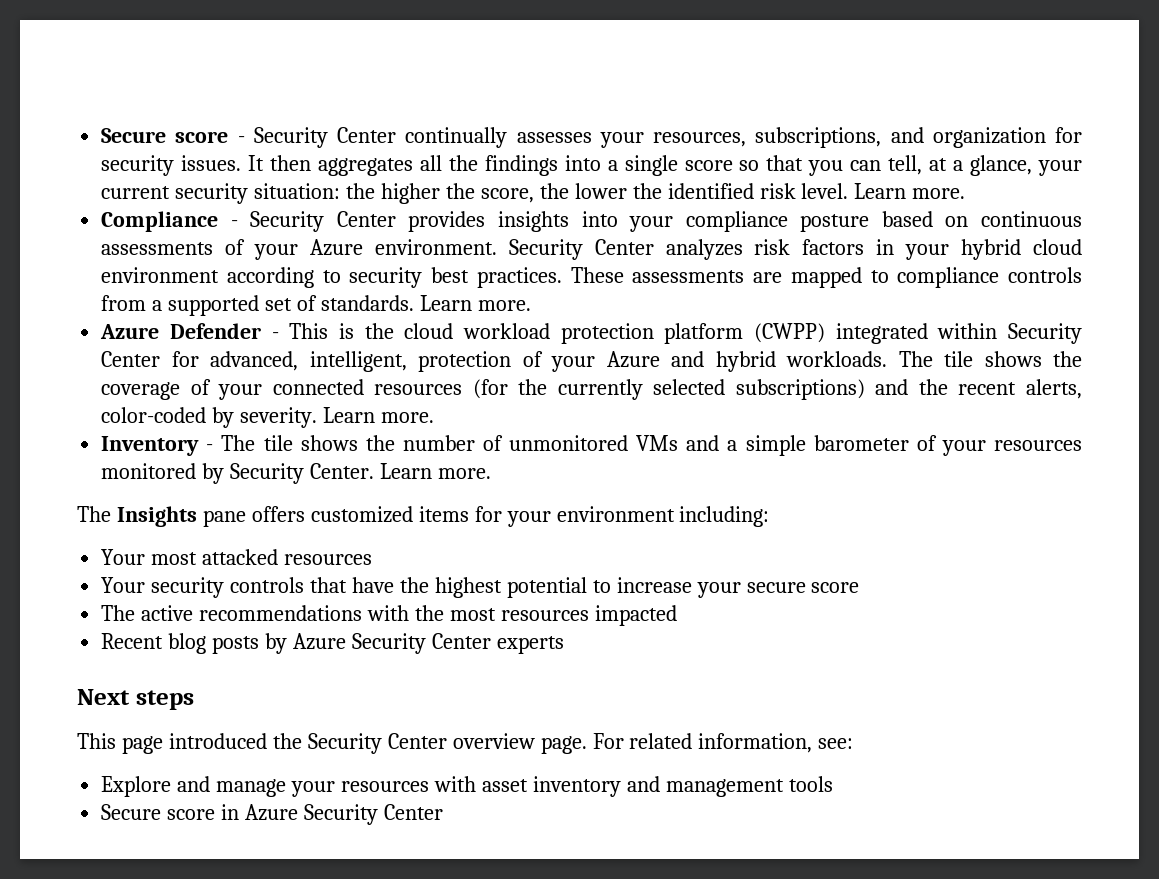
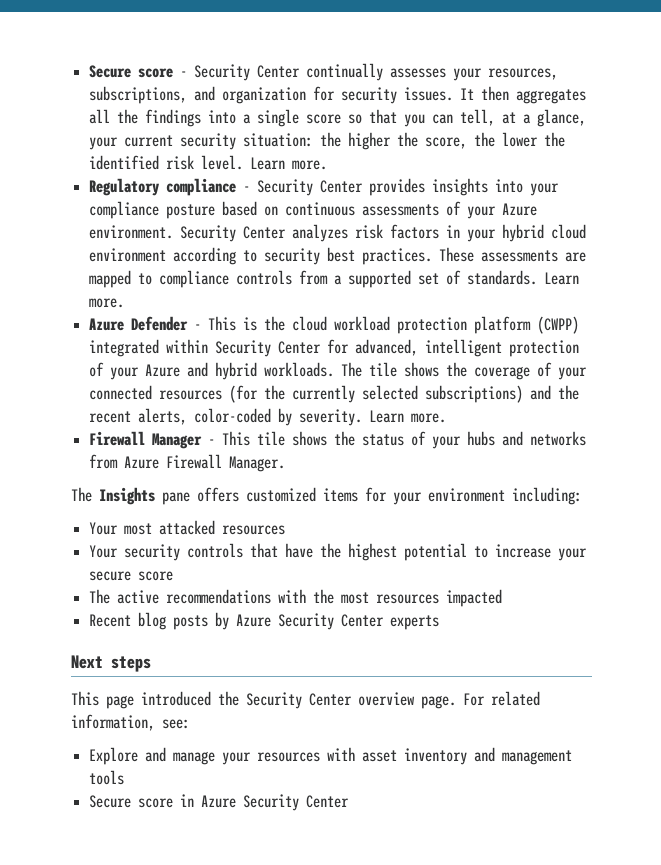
[101,211,219,232] Compliance -> [89,178,237,196] Regulatory compliance
[309,351,407,372] intelligent, -> [425,339,503,357] intelligent
[101,435,1082,456] [101,463,491,484] Inventory - The tile shows the number of unmonitored VMs and a simple barometer of your resources monitored by Security Center. Learn more. -> [89,431,587,449] [89,454,286,472] Firewall Manager - This tile shows the status of your hubs and networks from Azure Firewall Manager.

